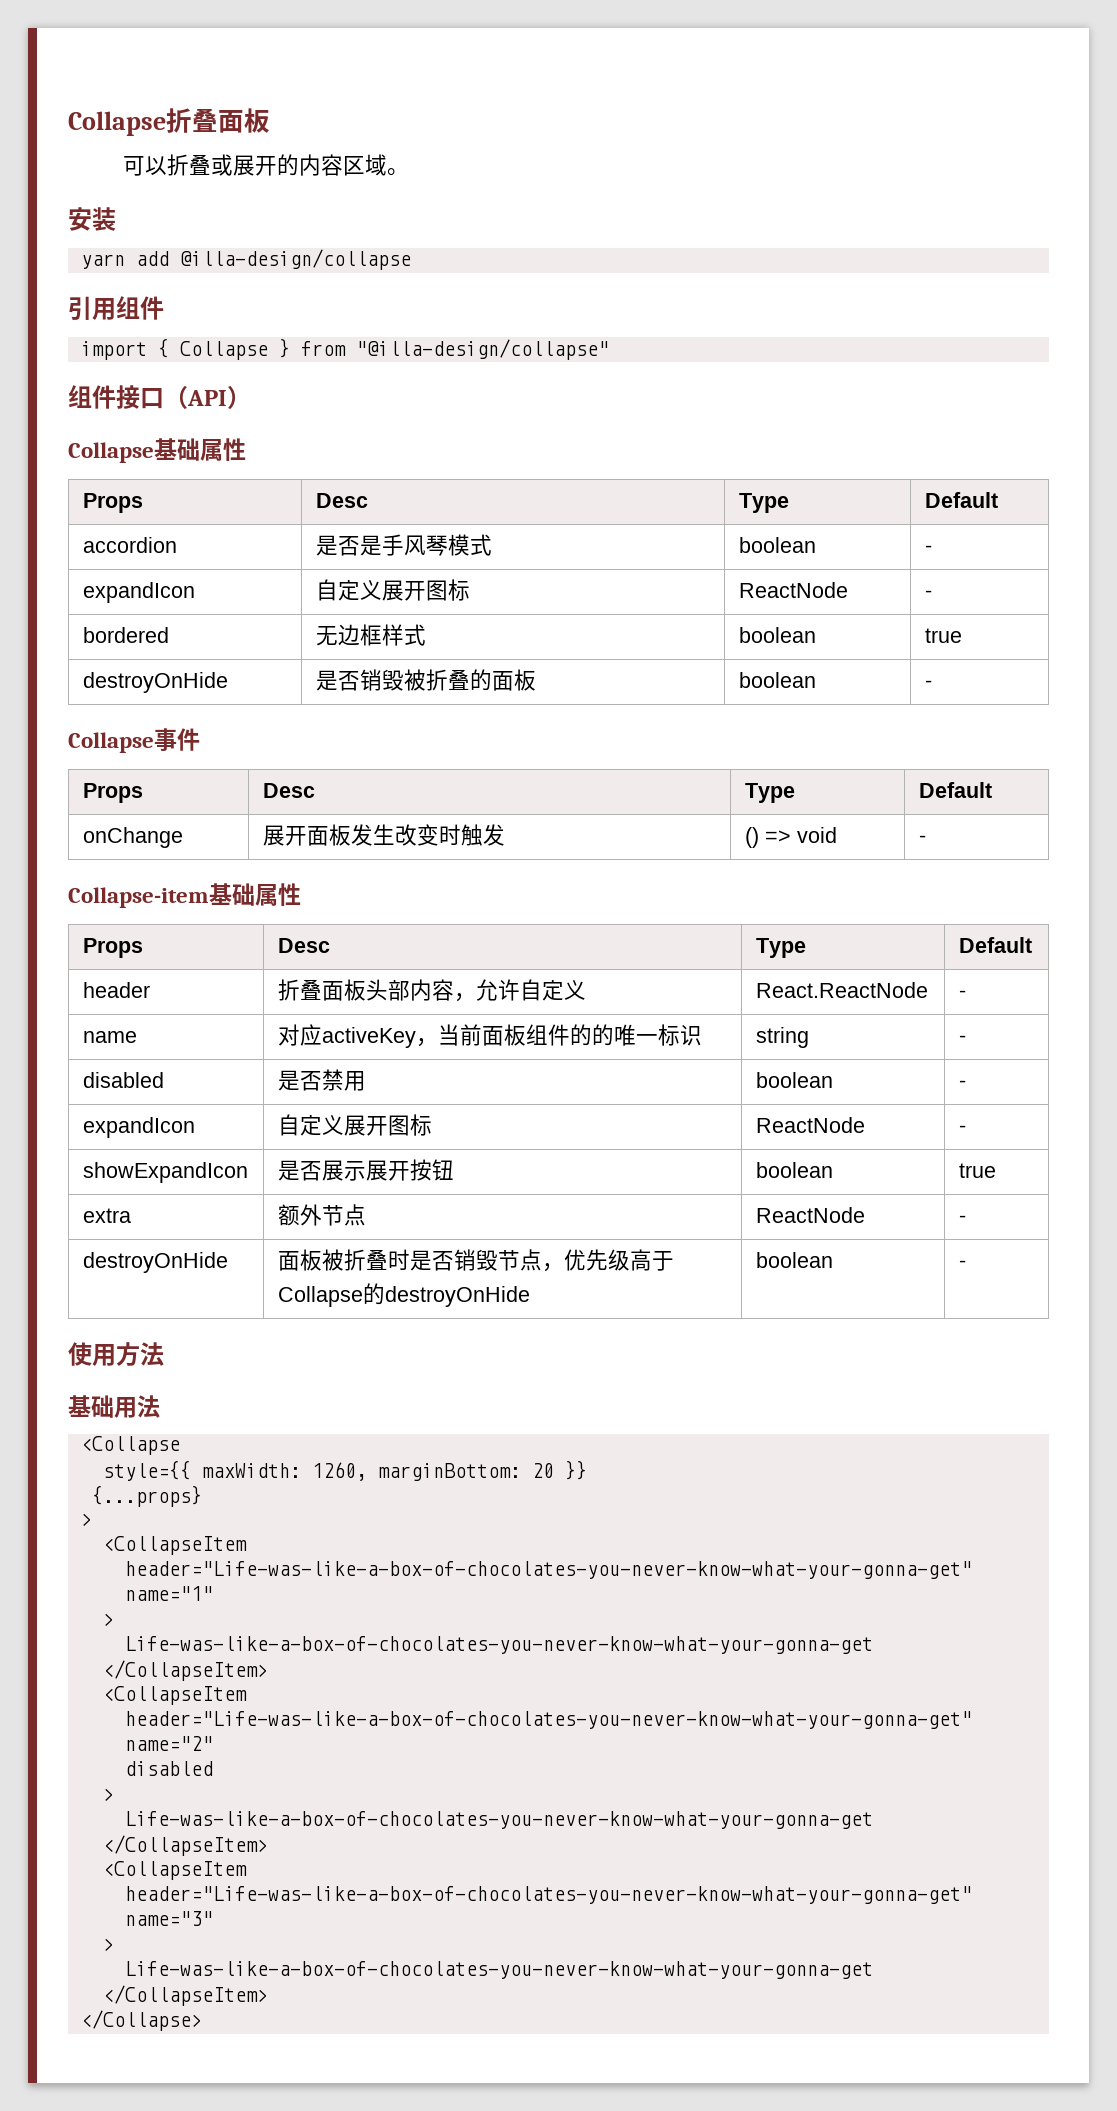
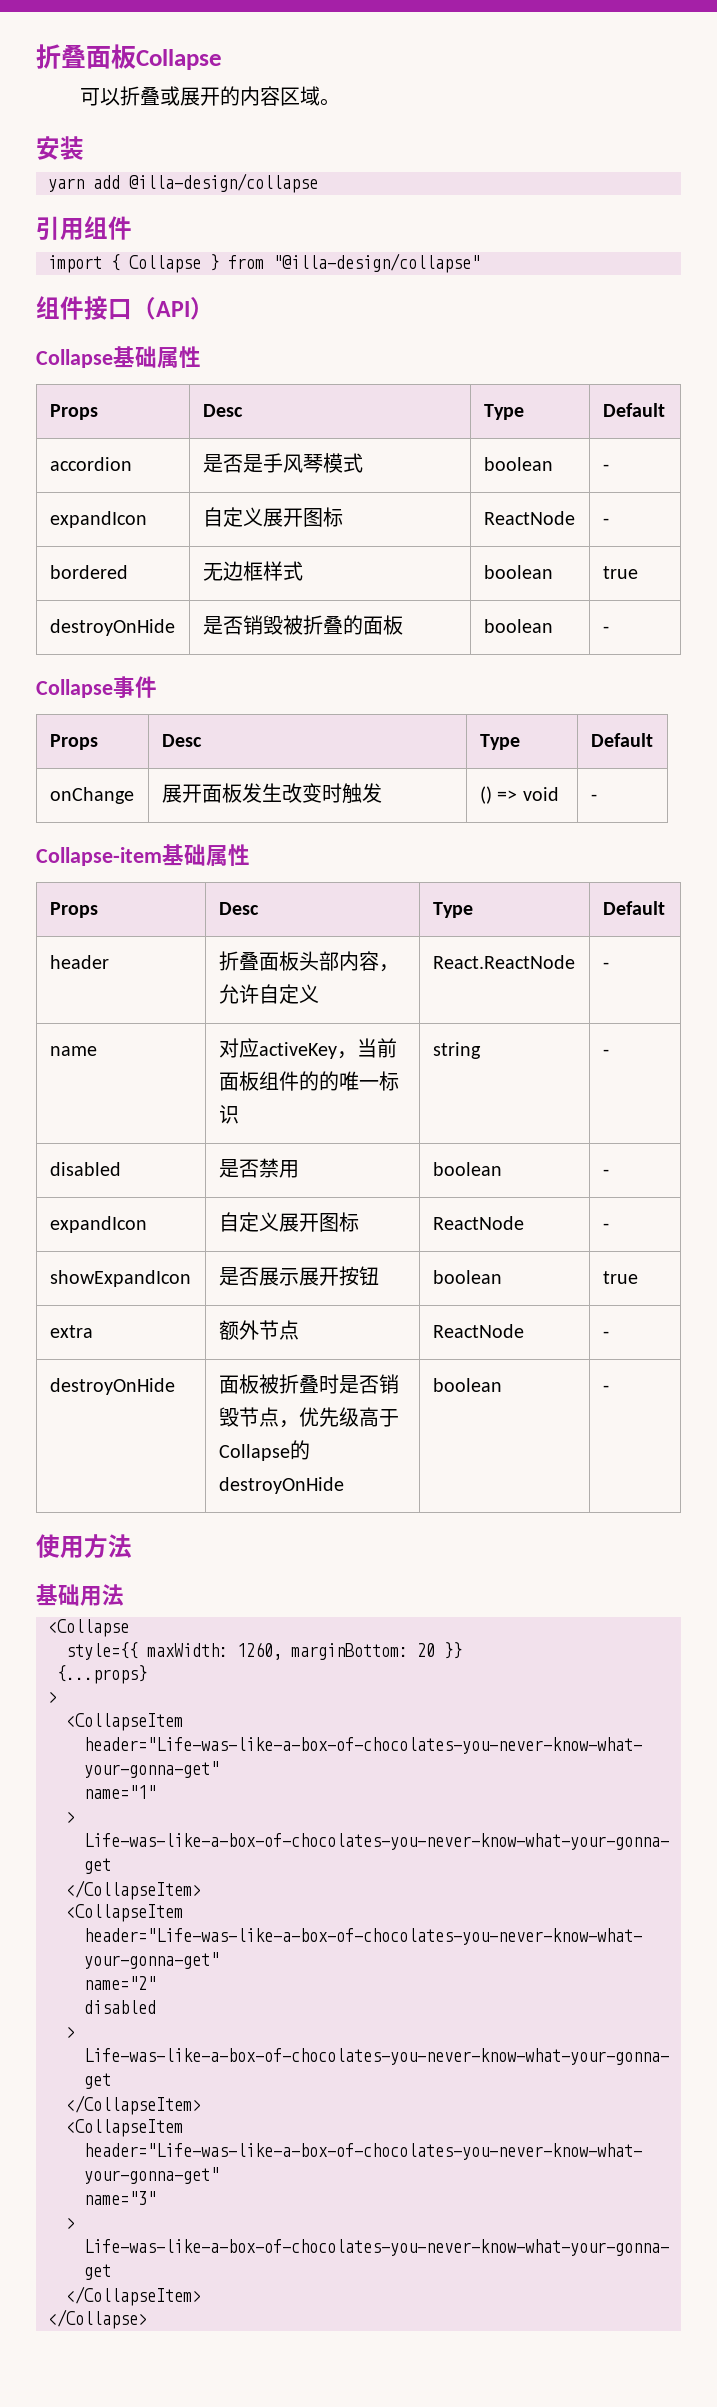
[68,108,270,136] Collapse折叠面板 -> [36,44,222,70] 折叠面板Collapse

